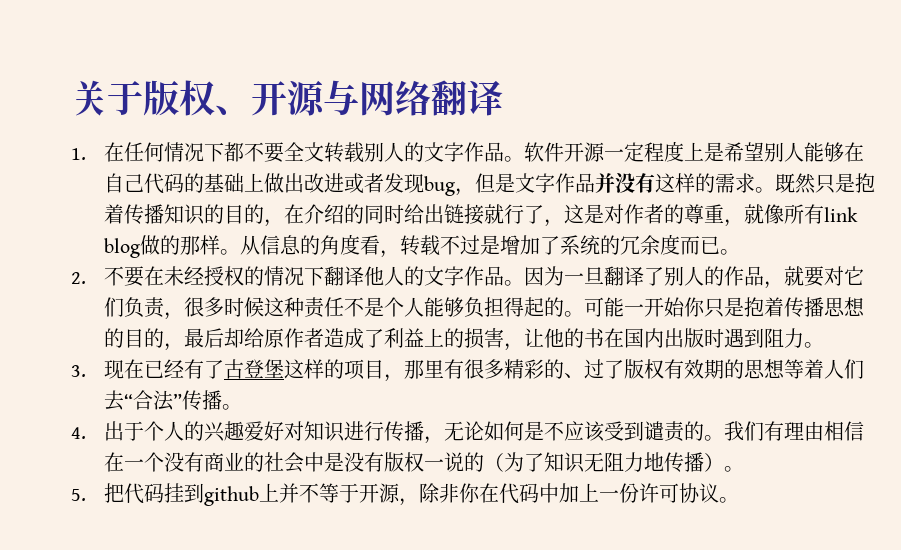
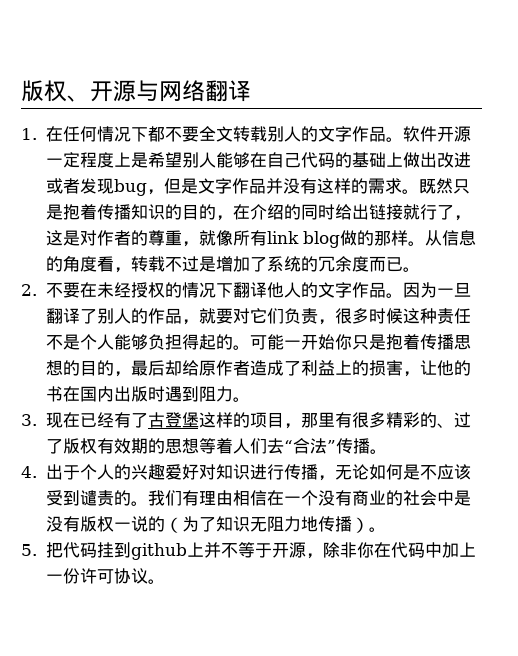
[71,80,143,116] 关于 -> (21, 91) none

